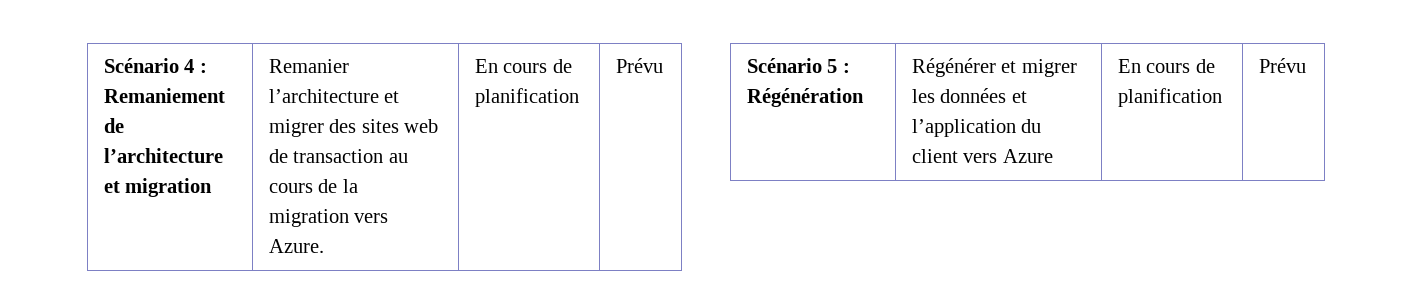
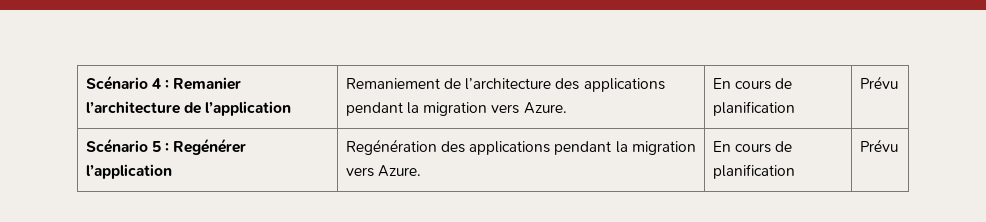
[103,88,225,103] [103,118,124,133] [103,148,223,163] [103,178,213,197] [268,59,349,73] [268,89,400,103] [268,119,439,137] [268,149,408,163] [268,179,338,193] Remaniement de l’architecture et migration | Remanier l’architecture et migrer des sites web de transaction au cours de -> [173,77,242,90] [85,101,292,116] [345,78,665,92] [345,102,403,116] Remanier l’architecture de l’application | Remaniement de l’architecture des applications pendant
[746,88,864,107] [911,58,1077,77] [911,88,1027,103] [911,119,1042,137] [911,149,1053,163] Régénération | Régénérer et migrer les données et l’application du client vers Azure -> [173,138,247,155] [85,164,172,179] [345,139,696,155] [345,165,422,177] Regénérer l’application | Regénération des applications pendant la migration vers Azure.

